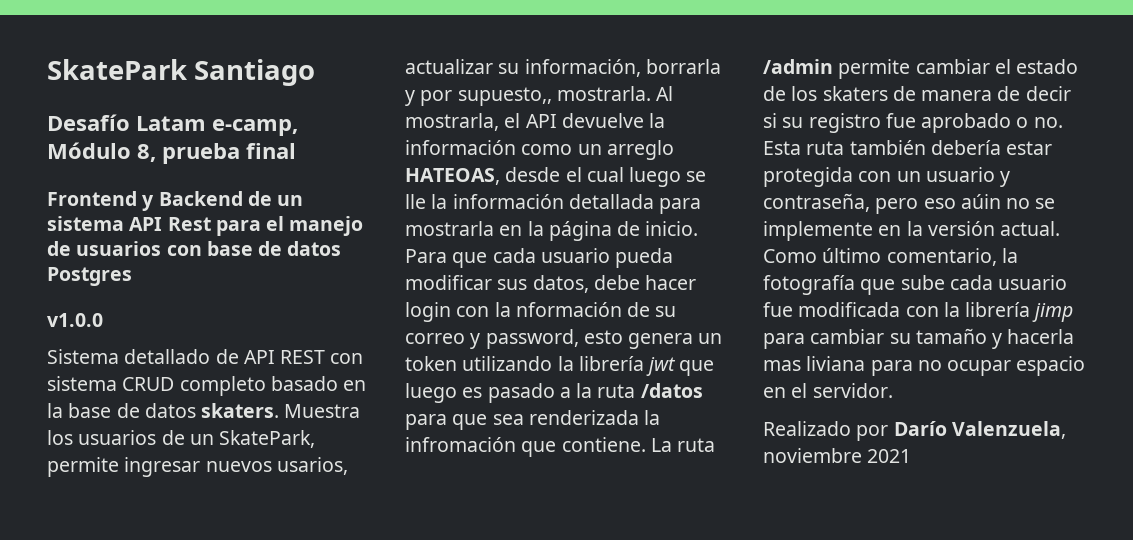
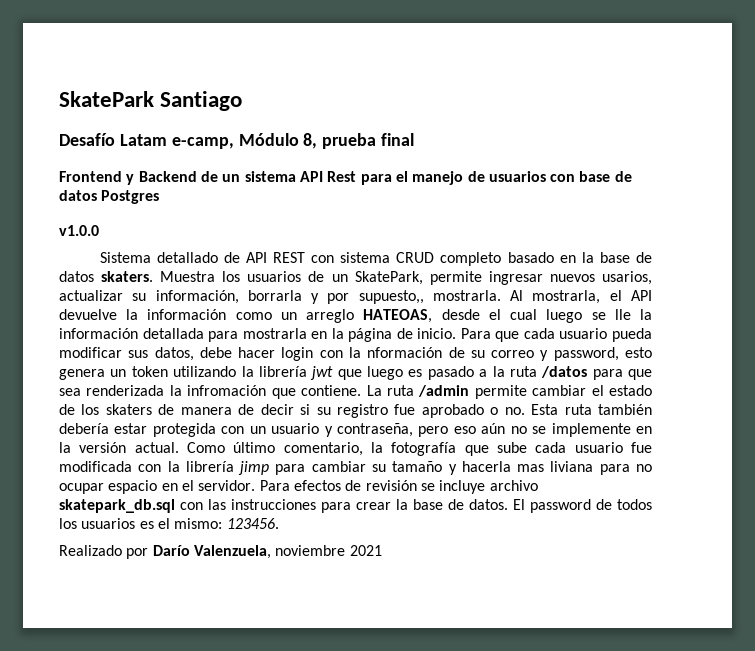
[960,194,1001,209] aúin -> [481,423,506,434] aún
(893, 390) none -> [259,480,538,494] [59,499,652,513] [59,518,279,529] Para efectos de revisión se incluye archivo skatepark_db.sql con las instrucciones para crear la base de datos. El password de todos los usuarios es el mismo: 123456.

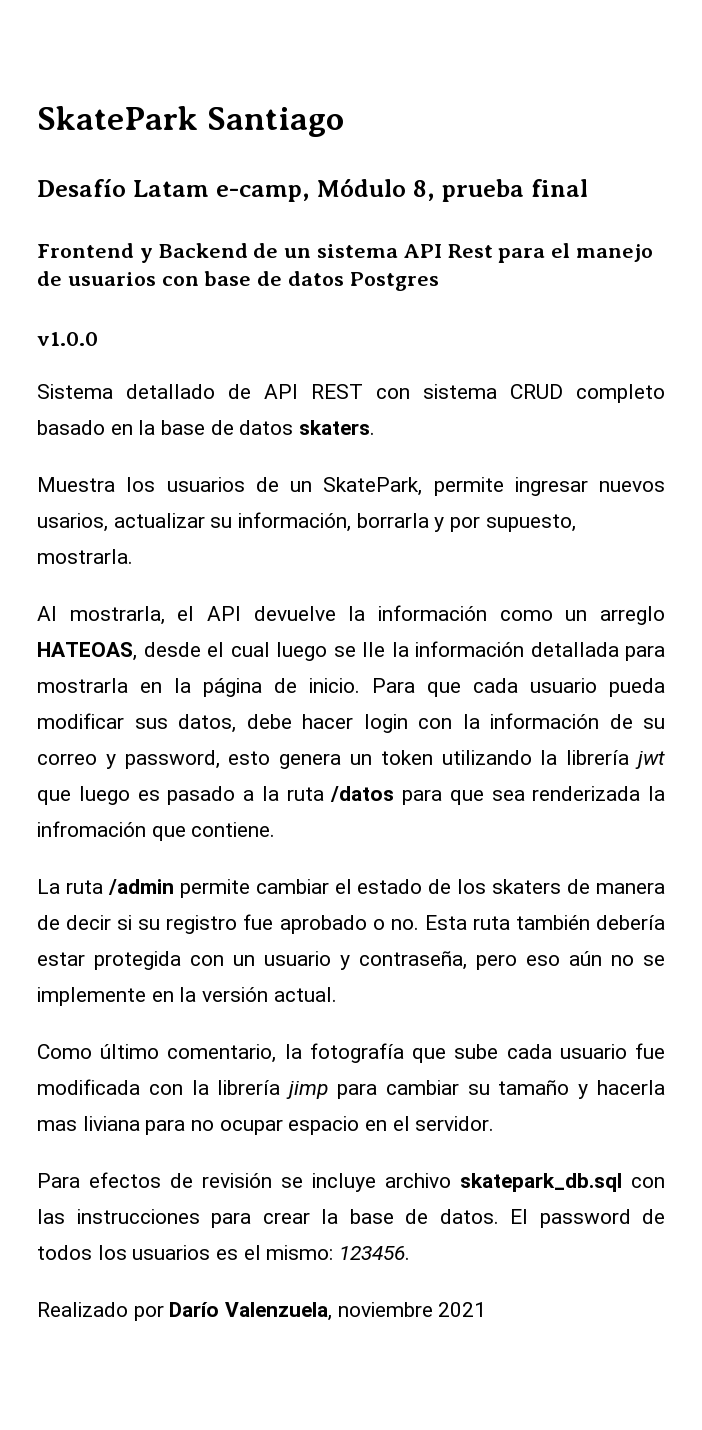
(154, 276) none -> (376, 427) //
[358,290,424,304] supuesto,, -> [485,514,576,532] supuesto,
(501, 295) none -> (133, 556) //
[367,347,443,358] nformación -> [490,713,599,729] información
(362, 390) none -> (276, 829) //
(179, 447) none -> (337, 994) //
(256, 485) none -> (495, 1123) //

